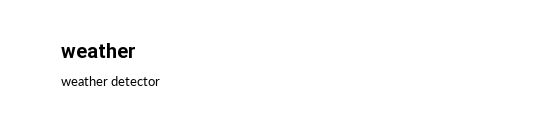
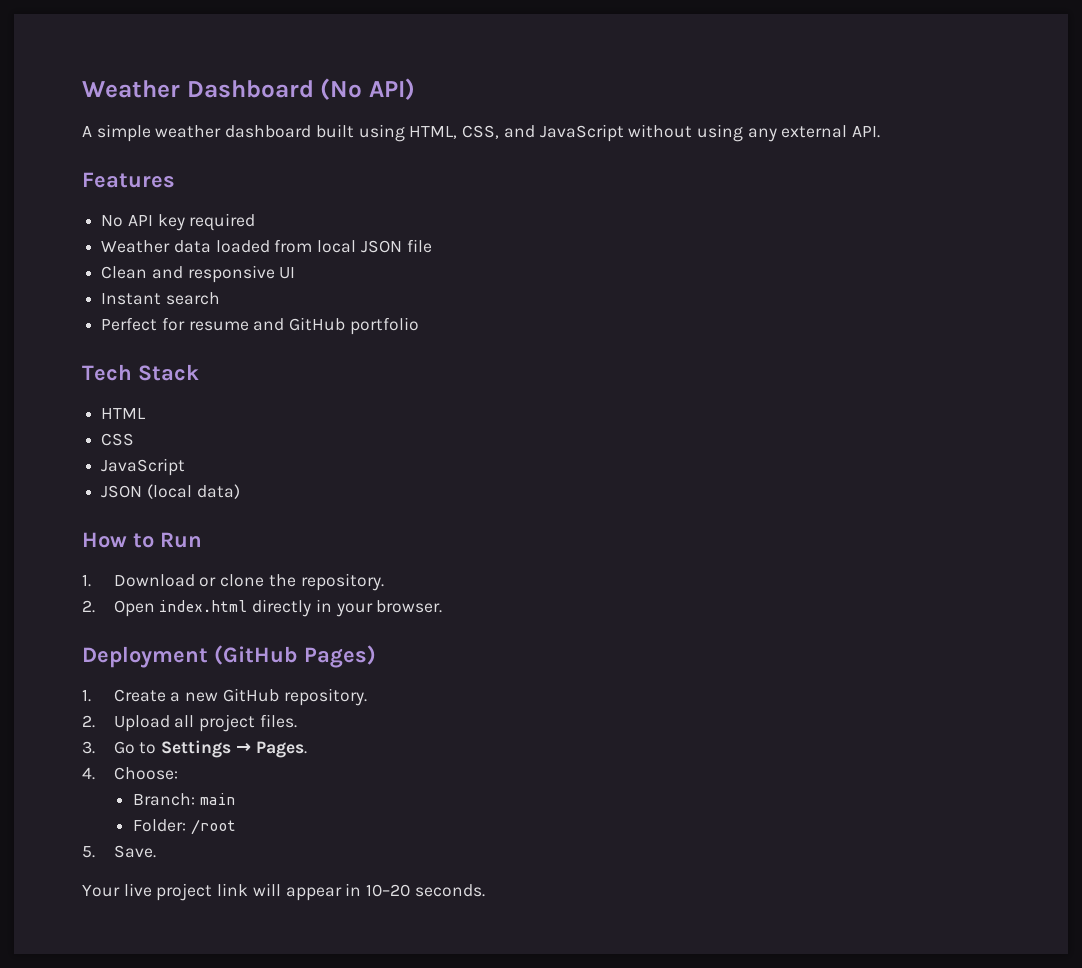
[61,43,136,58] [61,76,161,86] weather // weather detector -> [82,78,415,100] [82,124,881,142] [82,172,175,188] [101,213,256,231] [101,239,432,253] [101,265,296,283] [101,292,220,305] [101,317,419,335] [82,364,199,381] [101,408,147,419] [101,433,135,446] [101,458,186,476] [101,484,240,499] [82,532,202,548] [82,573,384,591] [82,599,443,617] [82,645,376,668] [82,688,367,706] [82,714,297,732] [82,740,307,758] [82,767,178,780] [133,793,235,806] [133,819,236,835] [82,845,156,858] [82,883,485,901] Weather Dashboard (No API) // A simple weather dashboard built using HTML, CSS, and JavaScript without using any external API. // Features // No API key required // Weather data loaded from local JSON file // Clean and responsive UI // Instant search // Perfect for resume and GitHub portfolio // Tech Stack // HTML // CSS // JavaScript // JSON (local data) // How to Run // 1. Download or clone the repository. // 2. Open index.html directly in your browser. // Deployment (GitHub Pages) // 1. Create a new GitHub repository. // 2. Upload all project files. // 3. Go to Settings → Pages. // 4. Choose: // Branch: main // Folder: /root // 5. Save. // Your live project link will appear in 10–20 seconds.

